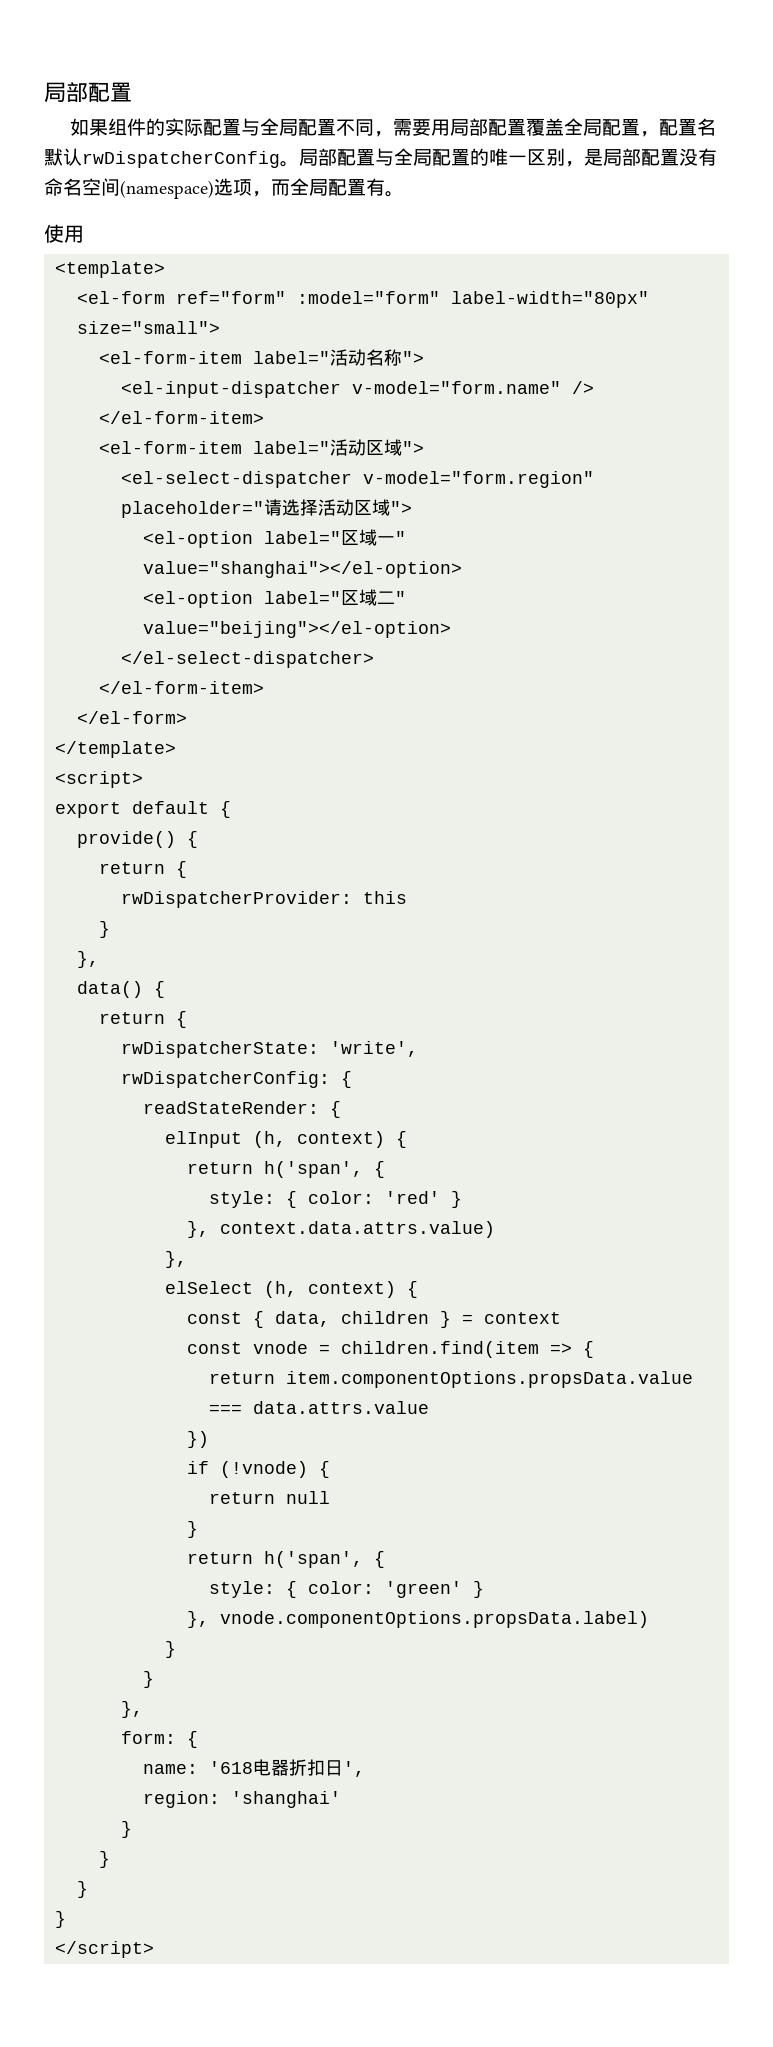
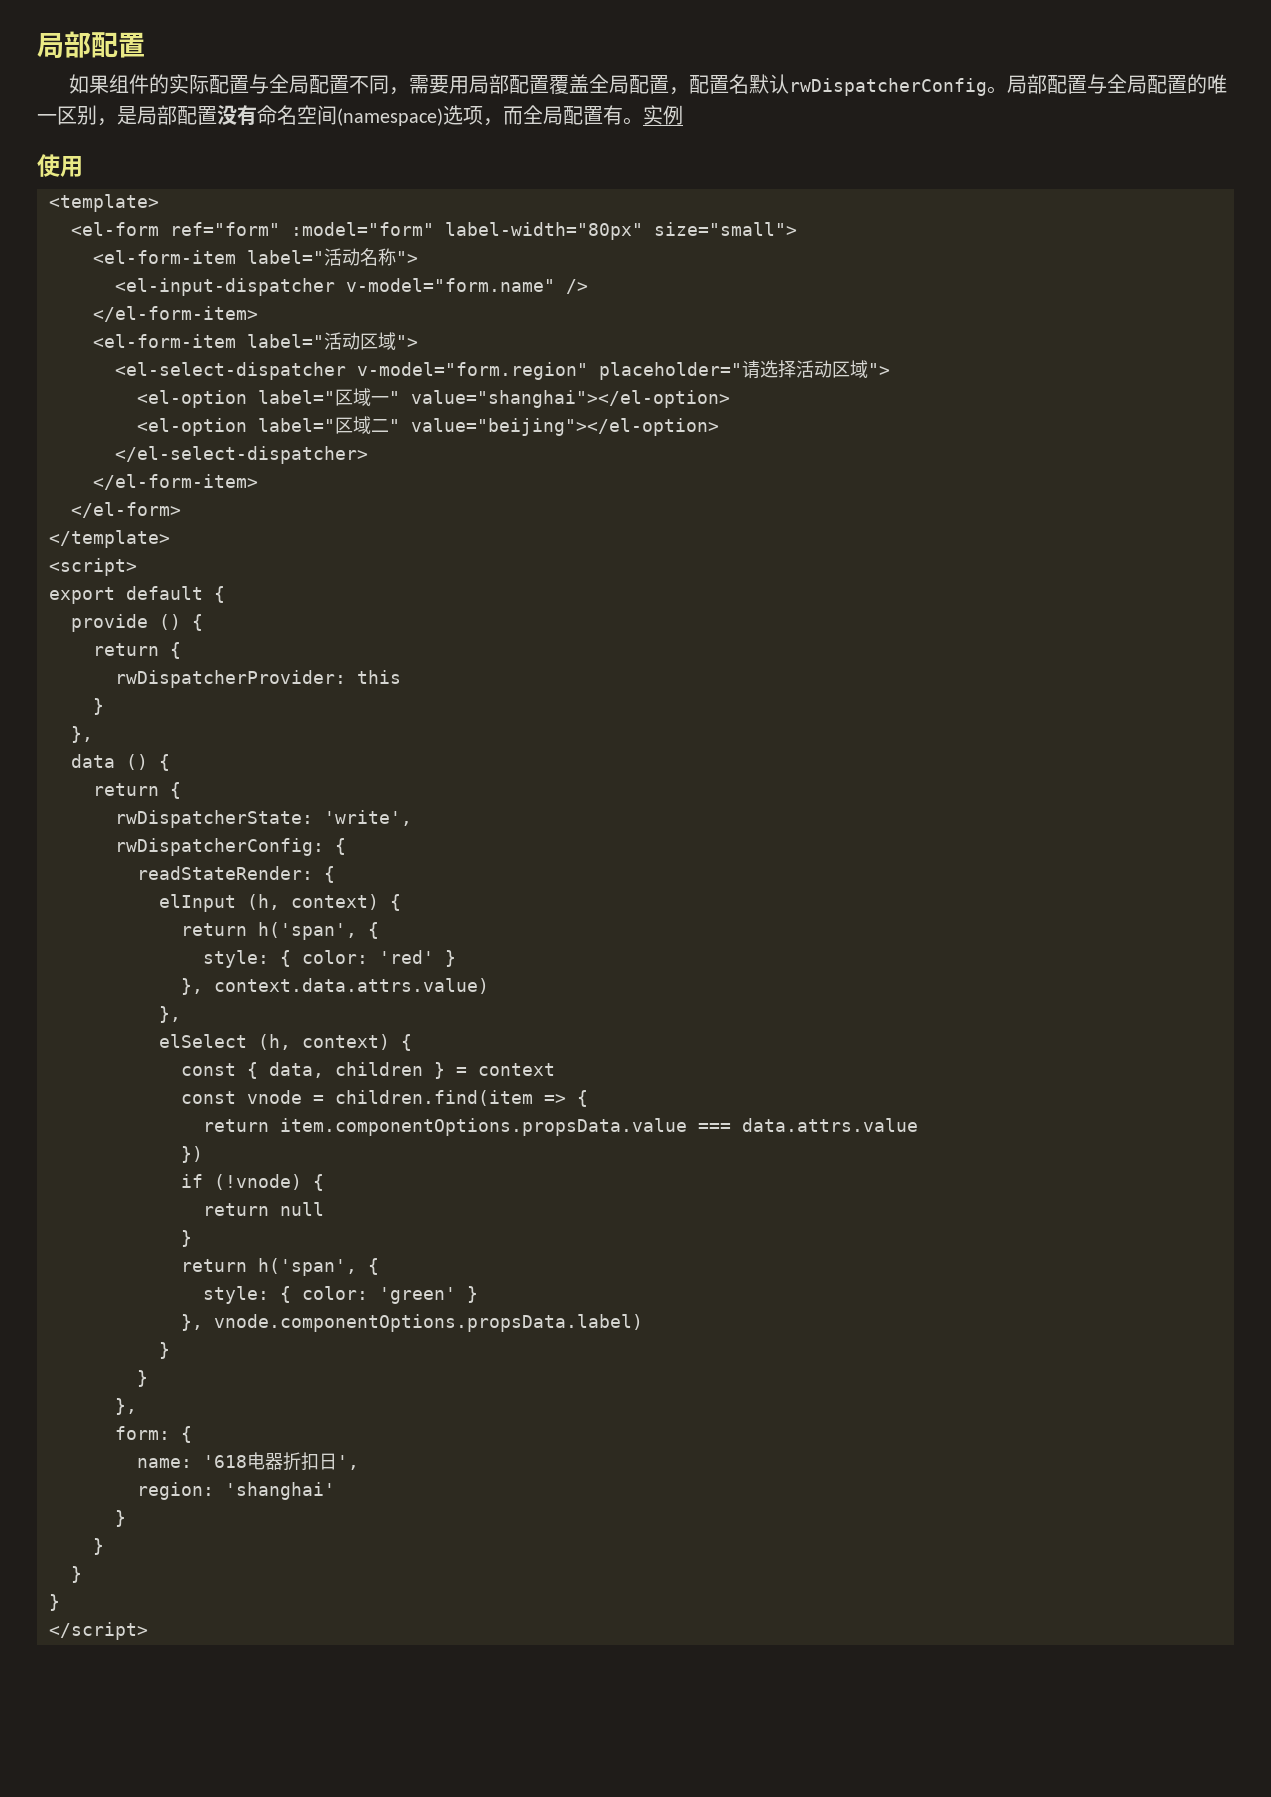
(404, 194) none -> [643,105,683,125] 实例
[77,831,177,848] provide() -> [71,614,181,632] provide ()
[77,981,144,998] data() -> [71,754,148,770] data ()

